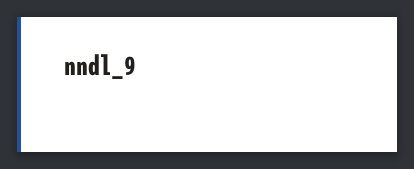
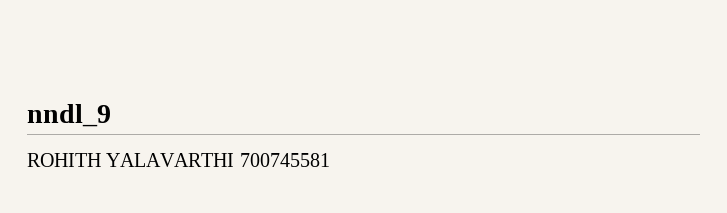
(136, 66) none -> [27,153,330,167] // ROHITH YALAVARTHI 700745581

